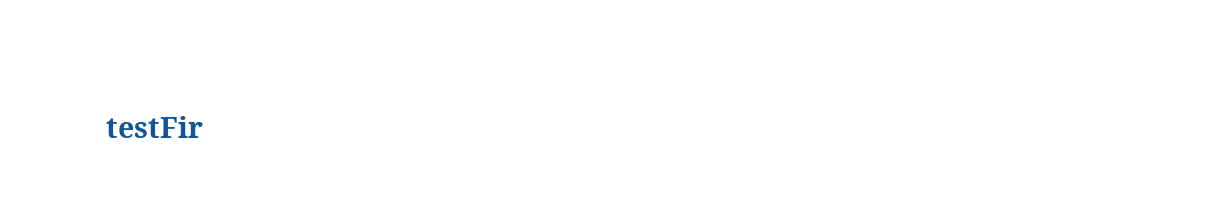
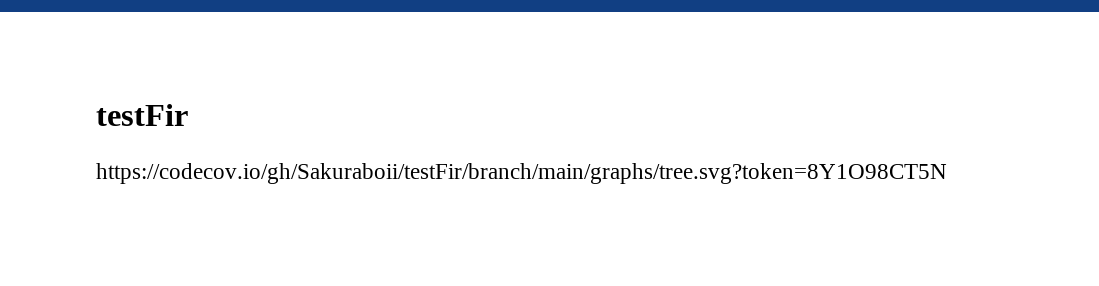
(203, 127) none -> [96,163,947,184] // https://codecov.io/gh/Sakuraboii/testFir/branch/main/graphs/tree.svg?token=8Y1O98CT5N

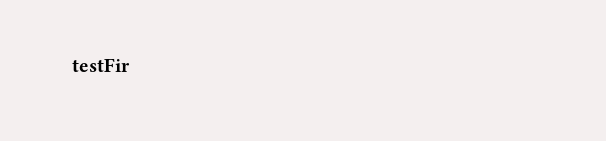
[96,163,947,184] // https://codecov.io/gh/Sakuraboii/testFir/branch/main/graphs/tree.svg?token=8Y1O98CT5N -> (130, 65) none

